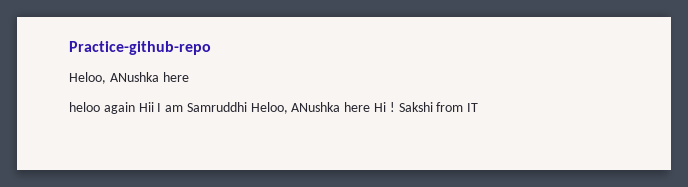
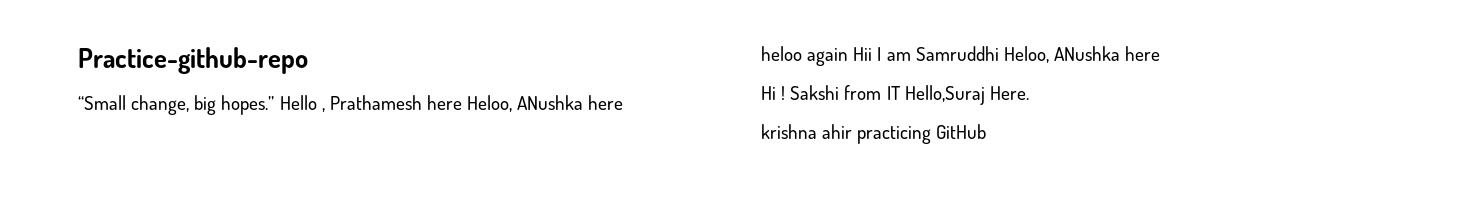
(211, 48) none -> [78,95,462,115] “Small change, big hopes.” Hello , Prathamesh here
(371, 107) none -> (1161, 53) //
(479, 107) none -> [904,85,1029,105] [761,124,987,144] Hello,Suraj Here. // krishna ahir practicing GitHub

